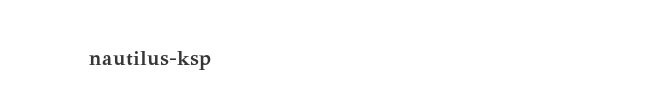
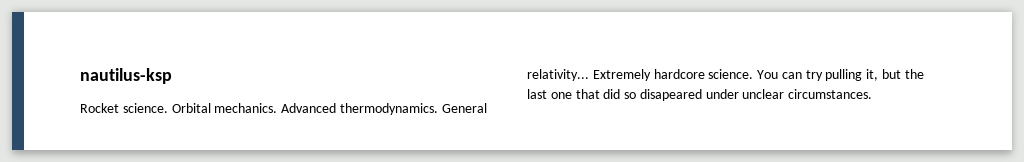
(211, 60) none -> [80,103,487,115] [527,69,924,81] [527,89,873,101] // Rocket science. Orbital mechanics. Advanced thermodynamics. General relativity... Extremely hardcore science. You can try pulling it, but the last one that did so disapeared under unclear circumstances.

